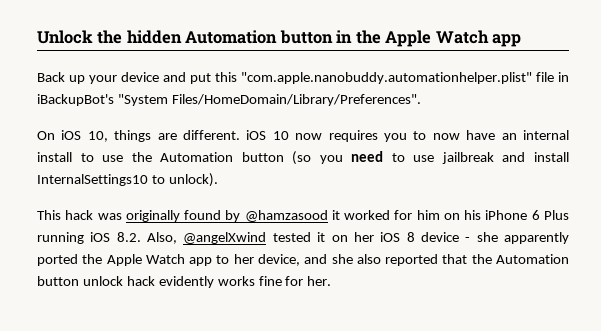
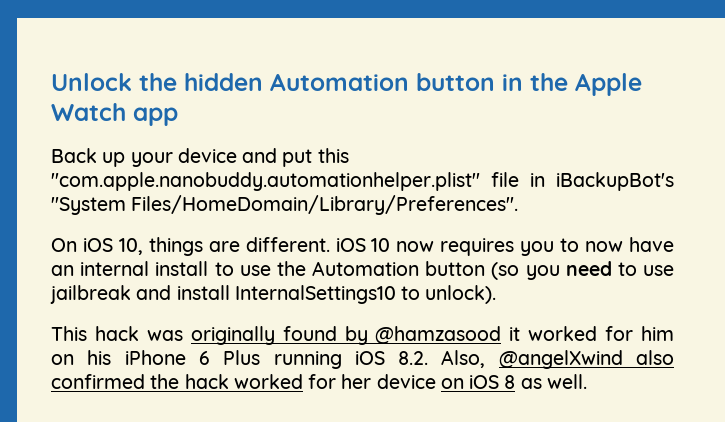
[272,232,569,244] [37,254,569,266] [37,276,332,288] tested it on her iOS 8 device - she apparently ported the Apple Watch app to her device, and she also reported that the Automation button unlock hack evidently works fine for her. -> [636,350,674,365] [51,374,587,389] also confirmed the hack worked for her device on iOS 8 as well.

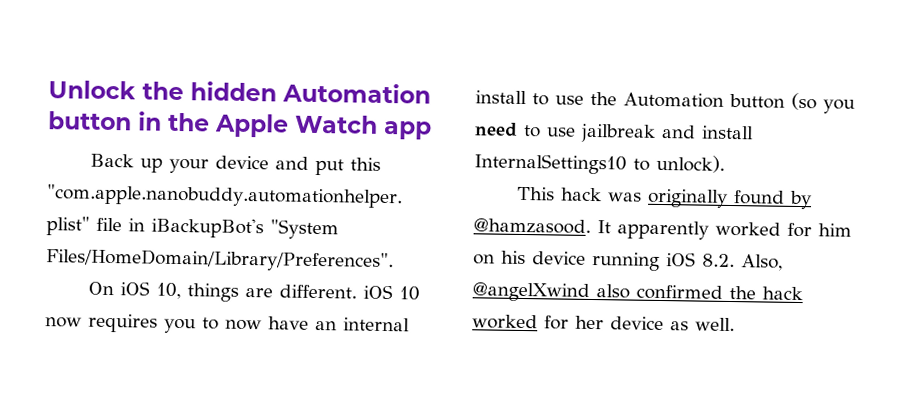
[375,326,521,344] @hamzasood it -> [473,218,709,240] @hamzasood. It apparently
[124,350,261,365] iPhone 6 Plus -> [532,251,586,265] device
[440,375,516,389] on iOS 8 -> (664, 323) none

